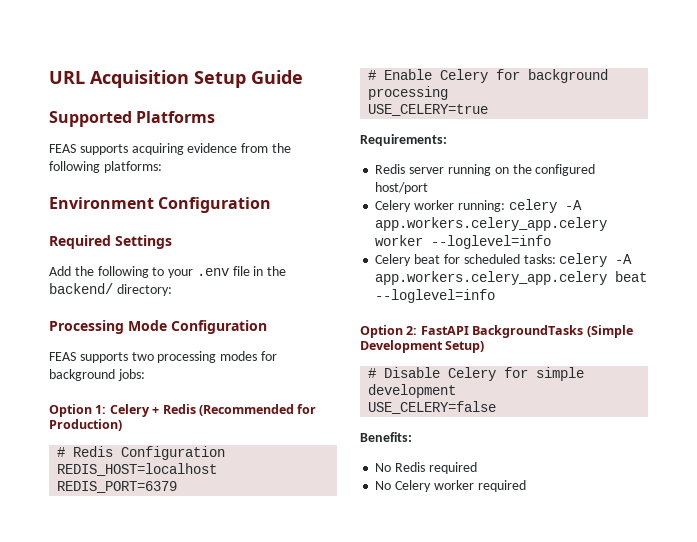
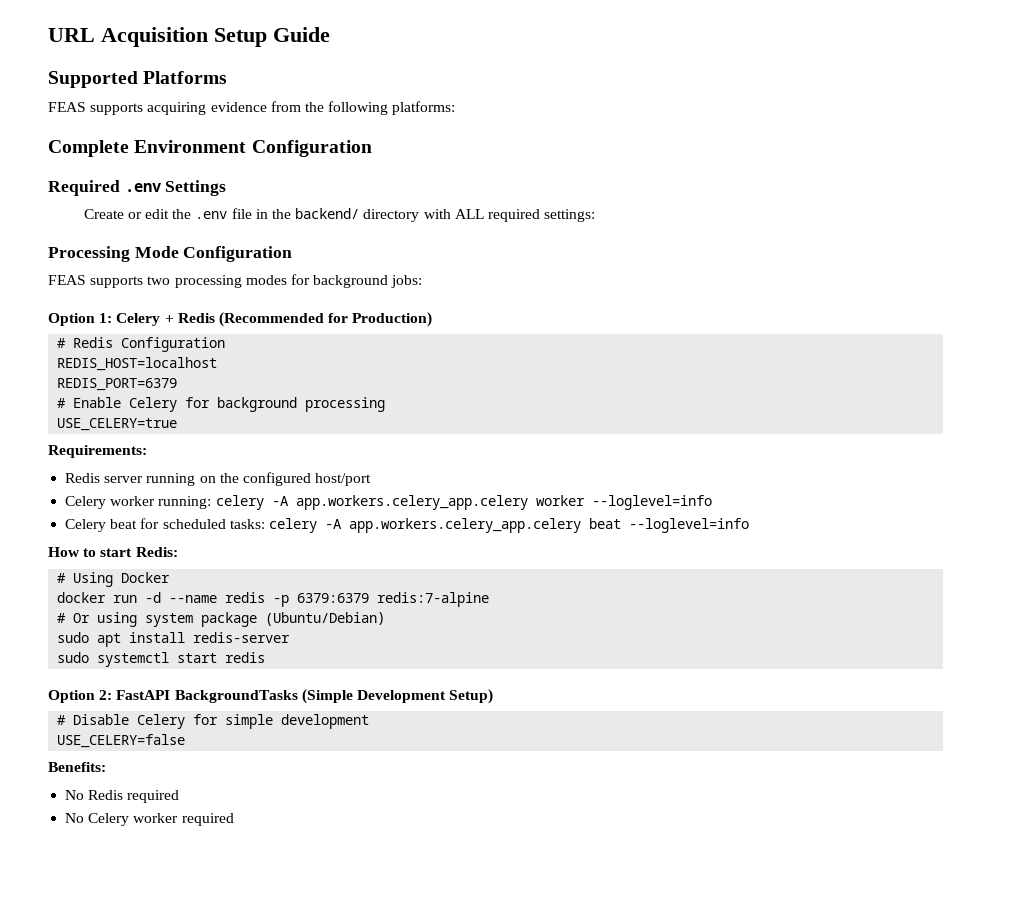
(162, 167) none -> [48,140,129,157] Complete
(111, 242) none -> [124,183,161,192] .env
[49,266,194,278] Add the following to your -> [83,209,192,219] Create or edit the
[116,284,172,296] directory: -> [363,209,596,222] directory with ALL required settings:
(496, 296) none -> [48,547,178,557] [57,572,171,587] [57,592,490,607] [57,612,386,627] [57,632,291,647] [57,652,266,667] // How to start Redis: // # Using Docker // docker run -d --name redis -p 6379:6379 redis:7-alpine // # Or using system package (Ubuntu/Debian) // sudo apt install redis-server // sudo systemctl start redis

